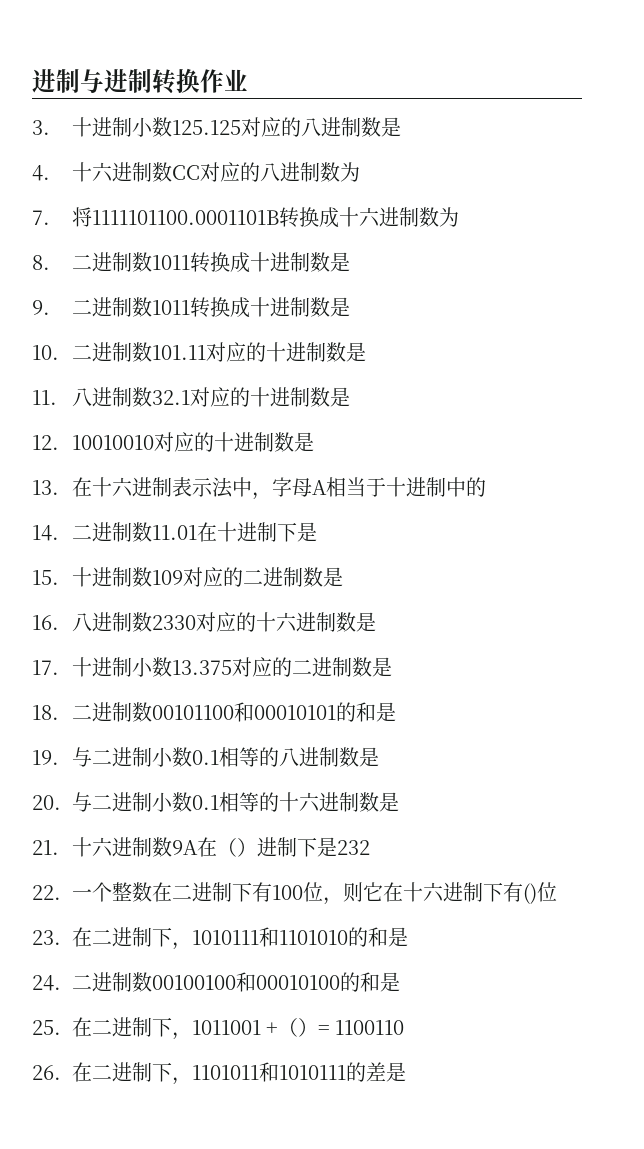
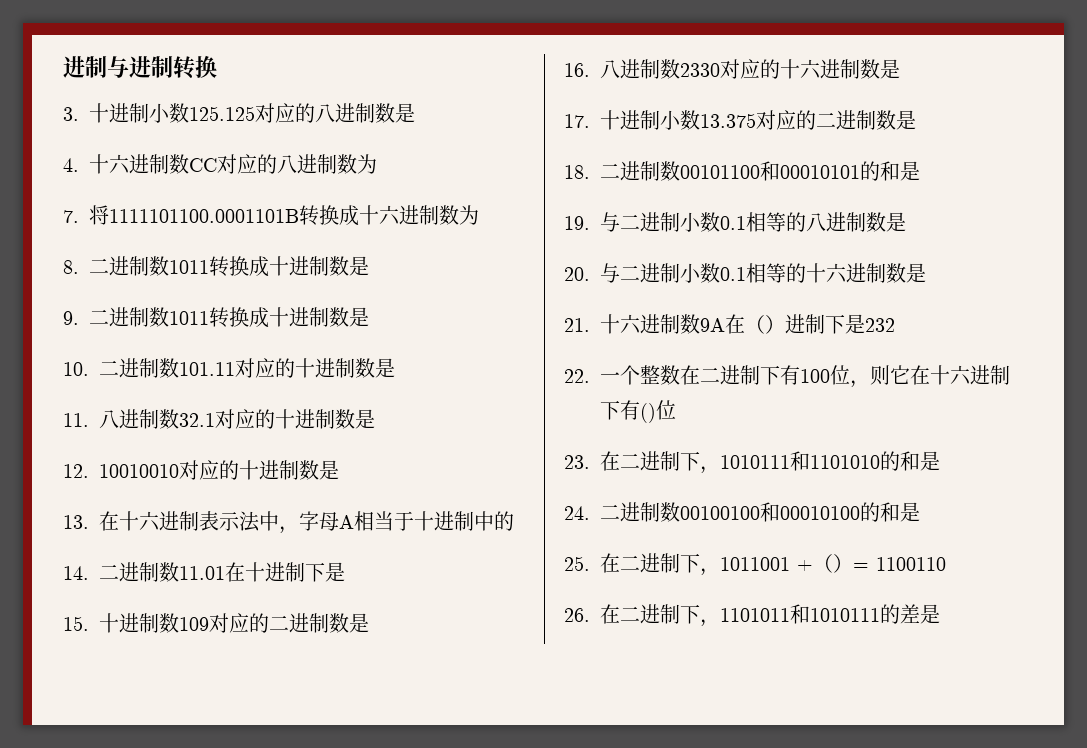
[200,69,248,93] 作业 -> (217, 66) none

